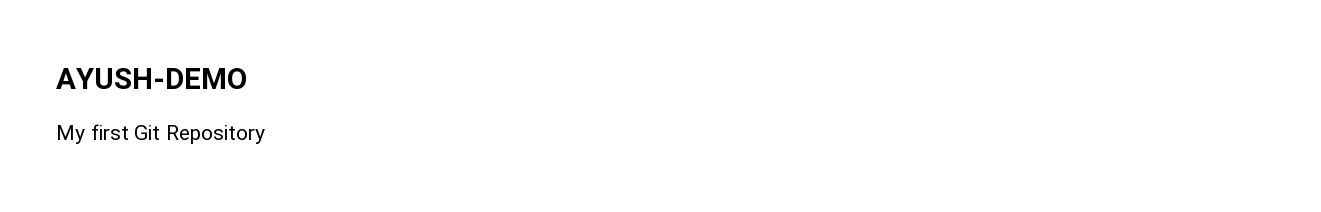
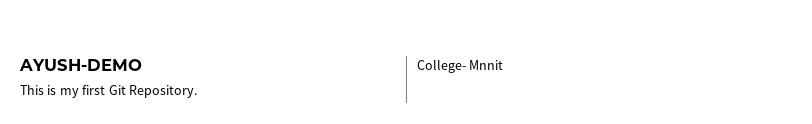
[56,124,266,144] My first Git Repository -> [20,85,197,98] [417,59,504,73] This is my first Git Repository. // College- Mnnit

